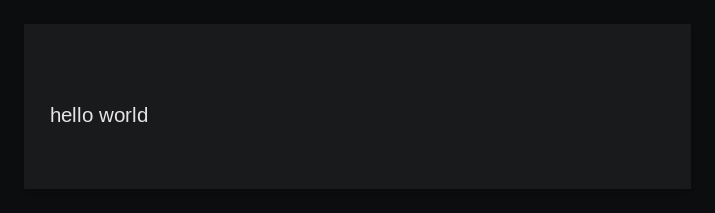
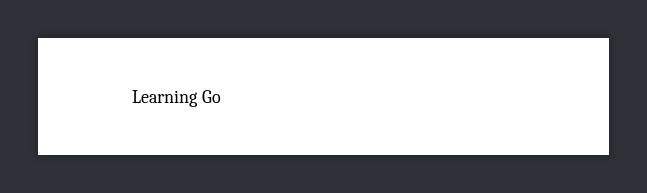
[50,107,148,122] hello world -> [132,90,221,107] Learning Go

